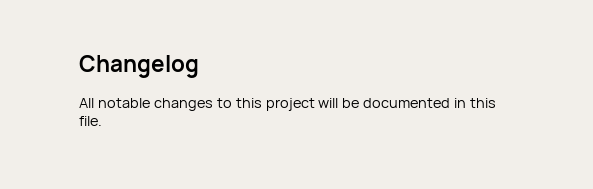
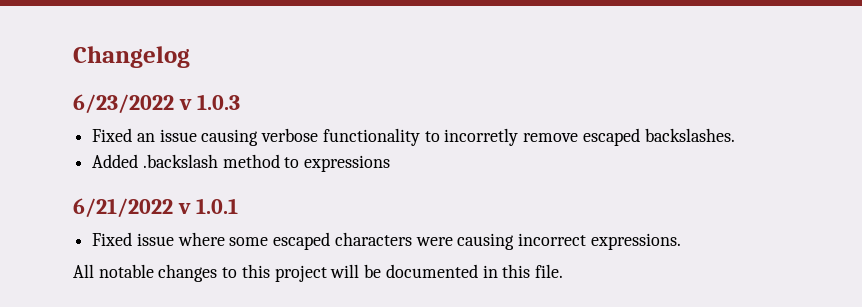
(199, 66) none -> [73,94,240,114] [92,128,735,146] [92,154,391,172] [73,198,238,218] [92,232,681,250] // 6/23/2022 v 1.0.3 // Fixed an issue causing verbose functionality to incorretly remove escaped backslashes. // Added .backslash method to expressions // 6/21/2022 v 1.0.1 // Fixed issue where some escaped characters were causing incorrect expressions.

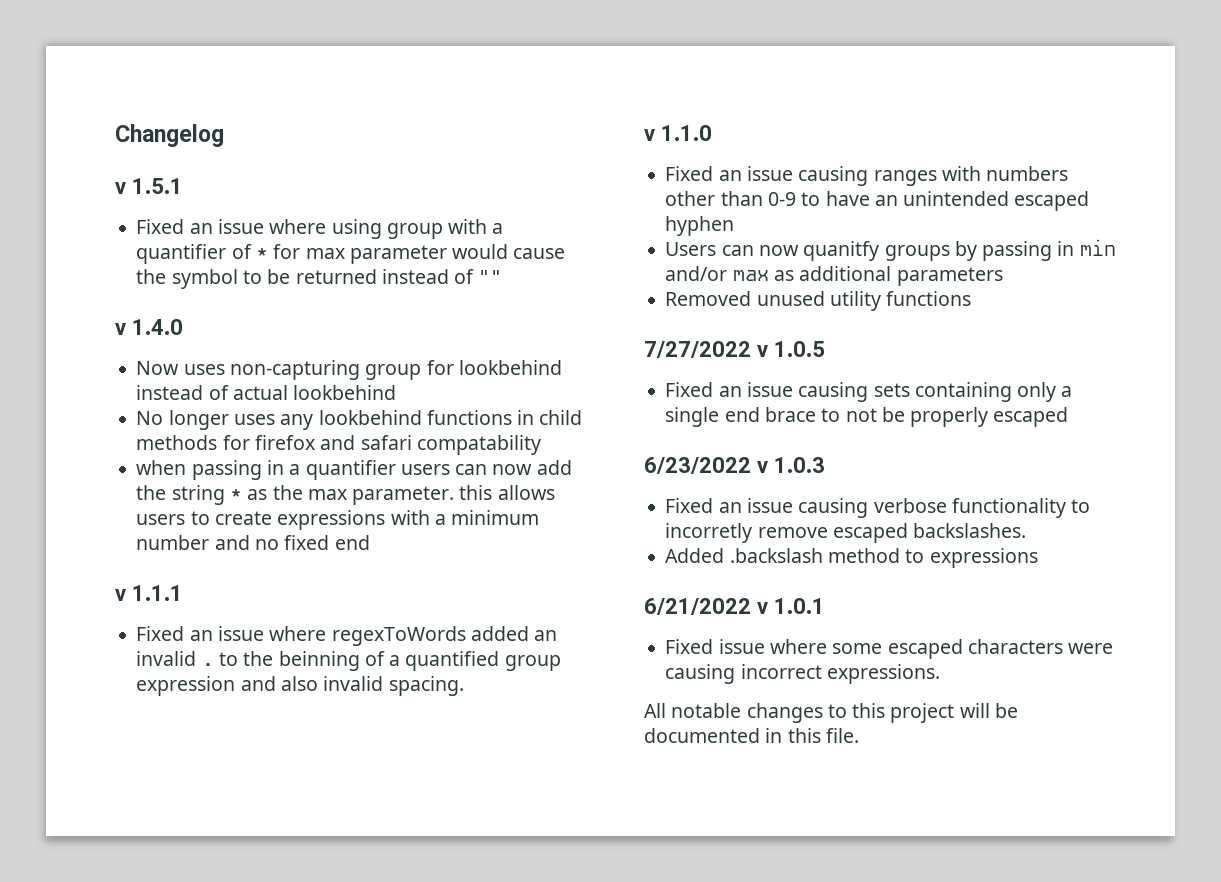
(190, 57) none -> [115,178,183,194] [136,219,504,239] [136,244,566,264] [136,269,503,289] [115,319,183,335] [136,360,562,380] [136,385,397,400] [136,410,583,430] [136,435,541,455] [136,460,572,480] [136,485,555,505] [136,510,540,530] [136,535,370,550] [115,585,183,601] [136,626,558,646] [136,651,561,671] [136,676,464,696] [644,125,712,141] [665,166,1069,186] [665,191,1090,211] [665,216,735,236] [665,239,1116,261] [665,266,1003,286] [665,291,972,311] [644,341,825,358] [665,382,1073,402] [665,407,1069,427] // v 1.5.1 // Fixed an issue where using group with a quantifier of * for max parameter would cause the symbol to be returned instead of "" // v 1.4.0 // Now uses non-capturing group for lookbehind instead of actual lookbehind // No longer uses any lookbehind functions in child methods for firefox and safari compatability // when passing in a quantifier users can now add the string * as the max parameter. this allows users to create expressions with a minimum number and no fixed end // v 1.1.1 // Fixed an issue where regexToWords added an invalid . to the beinning of a quantified group expression and also invalid spacing. // v 1.1.0 // Fixed an issue causing ranges with numbers other than 0-9 to have an unintended escaped hyphen // Users can now quanitfy groups by passing in min and/or max as additional parameters // Removed unused utility functions // 7/27/2022 v 1.0.5 // Fixed an issue causing sets containing only a single end brace to not be properly escaped

